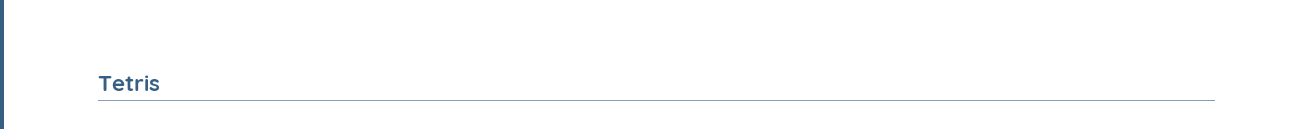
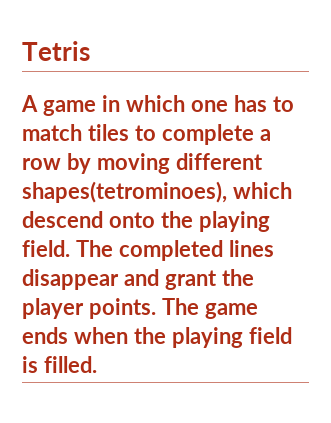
(160, 83) none -> [21,95,294,116] [22,124,271,145] [22,153,263,174] [22,181,292,203] [22,211,270,232] [22,240,274,261] [22,269,254,290] [22,298,258,319] [22,327,292,348] [22,356,97,373] // A game in which one has to match tiles to complete a row by moving different shapes(tetrominoes), which descend onto the playing field. The completed lines disappear and grant the player points. The game ends when the playing field is filled.

